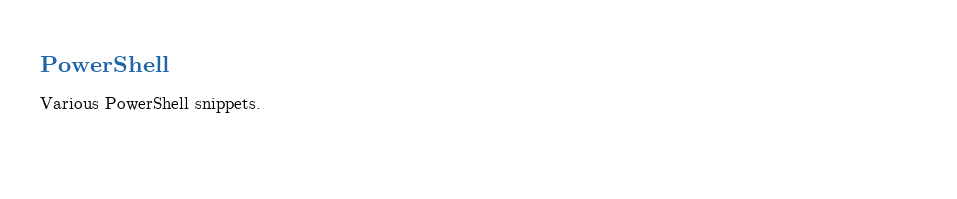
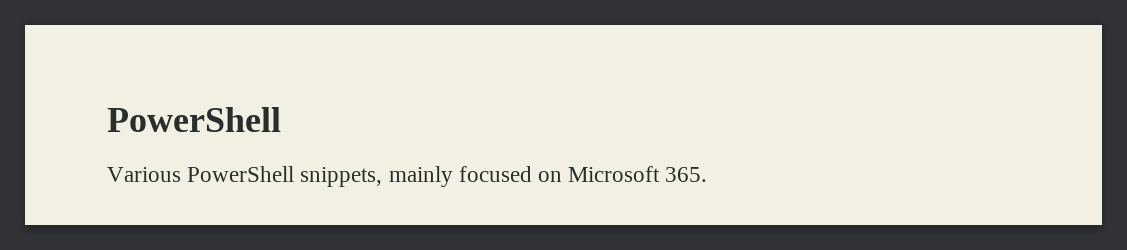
[195,98,261,113] snippets. -> [300,166,708,187] snippets, mainly focused on Microsoft 365.

